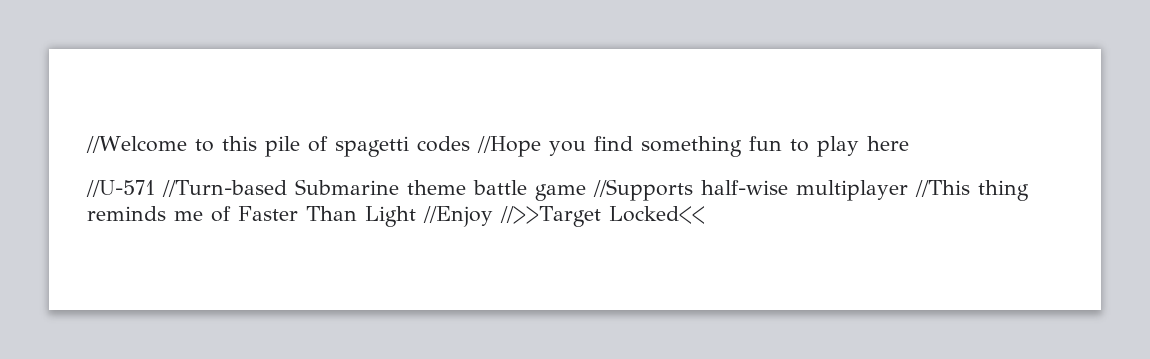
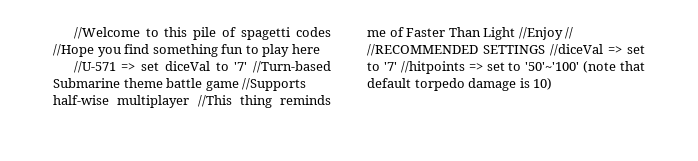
(155, 188) none -> [121,61,248,71] => set diceVal to '7'
[500,206,705,227] //>>Target Locked<< -> [565,27,574,39] [367,44,645,56] [367,61,645,74] [367,78,553,91] // //RECOMMENDED SETTINGS //diceVal => set to '7' //hitpoints => set to '50'~'100' (note that default torpedo damage is 10)

